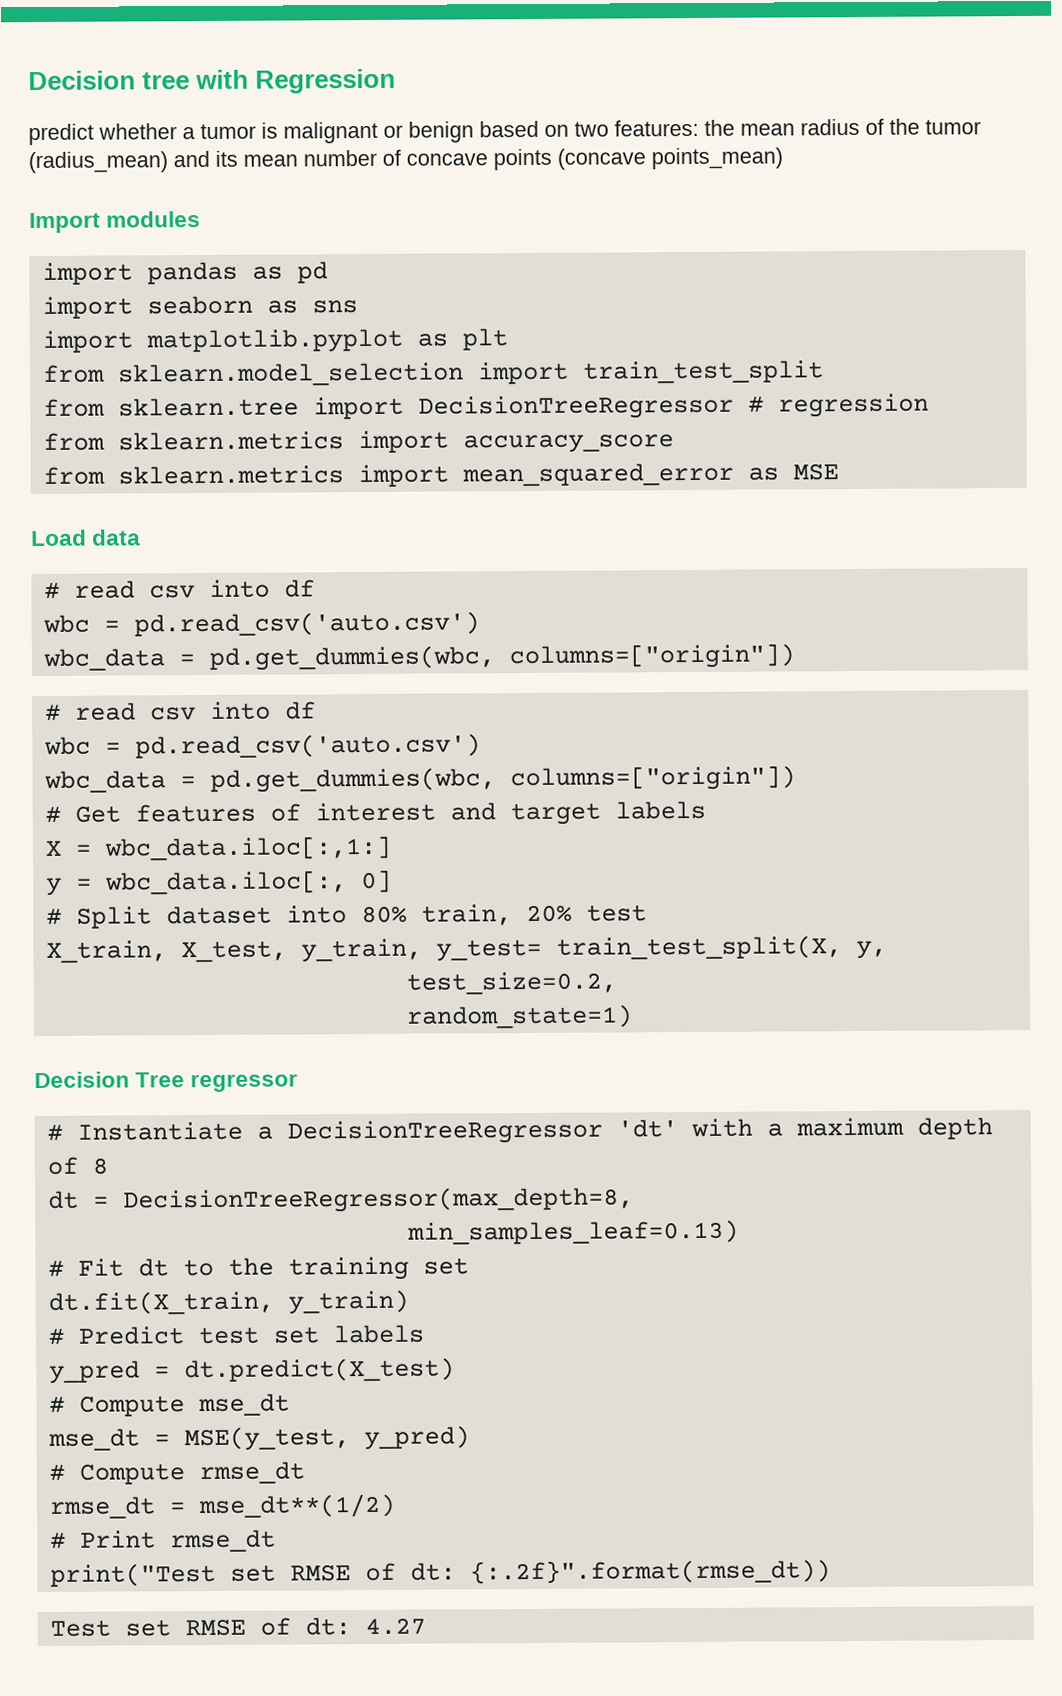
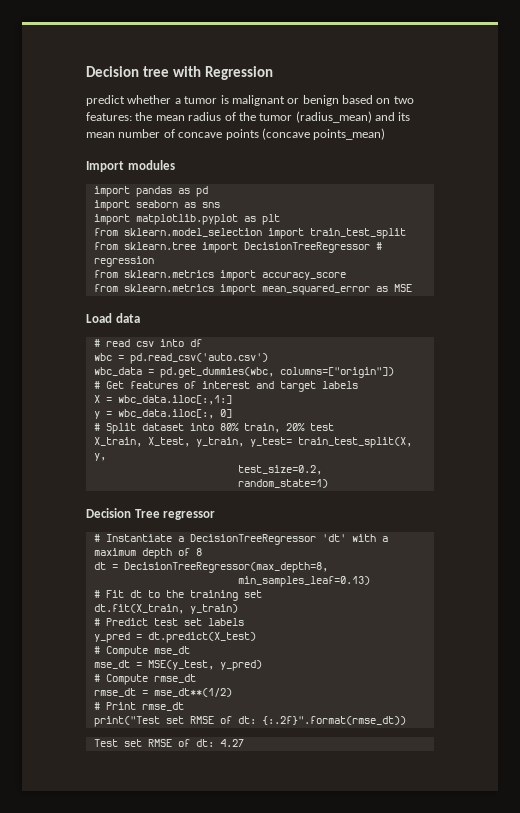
[44,701,316,721] [43,733,481,759] [43,765,796,793] // # read csv into df // wbc = pd.read_csv('auto.csv') // wbc_data = pd.get_dummies(wbc, columns=["origin"]) -> (394, 372) none

